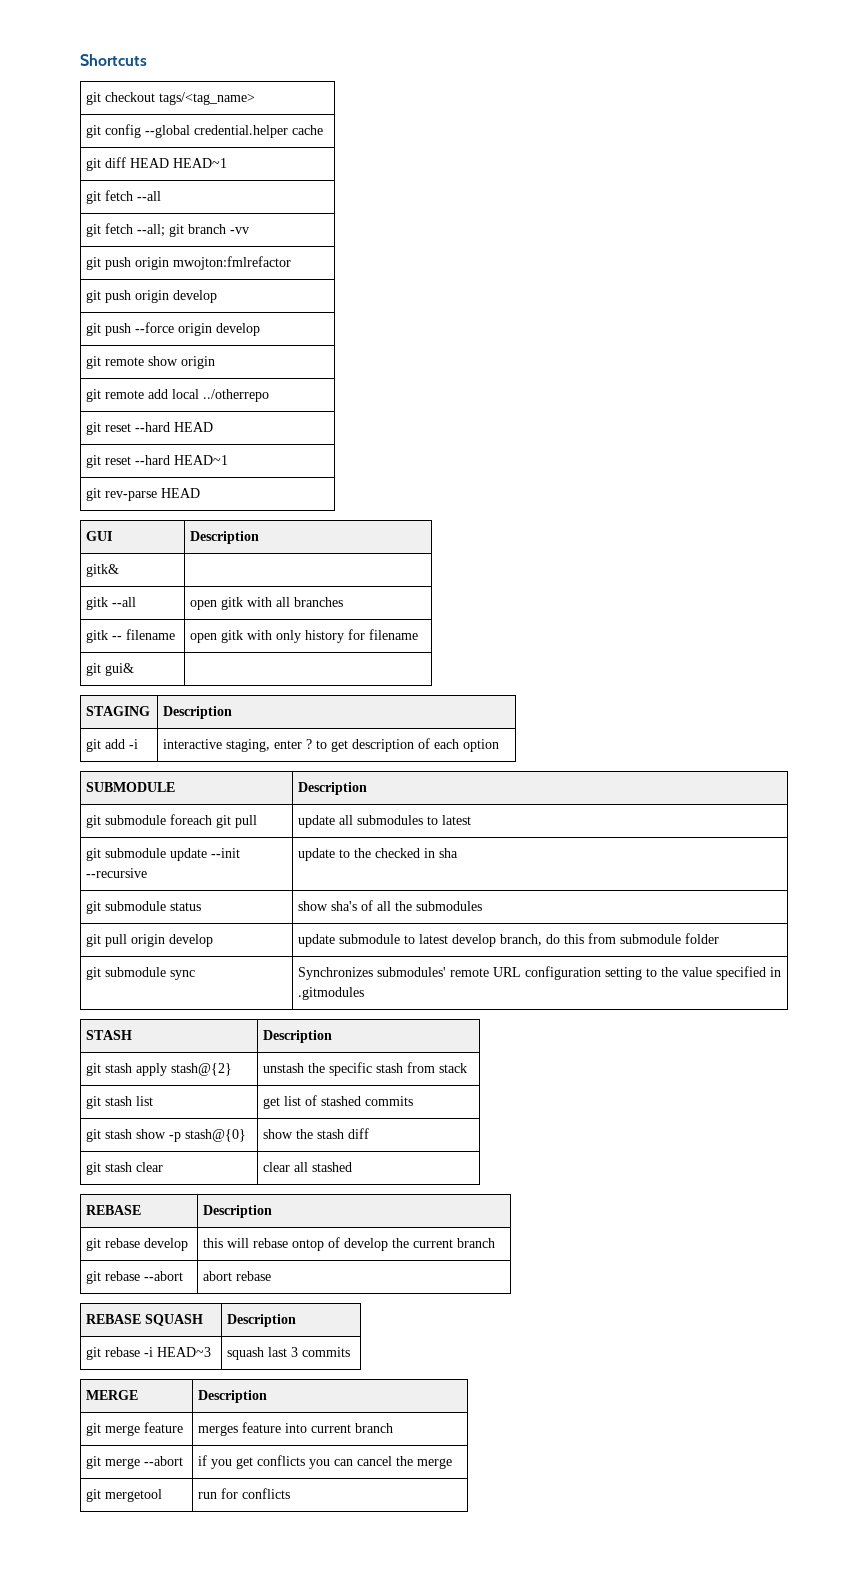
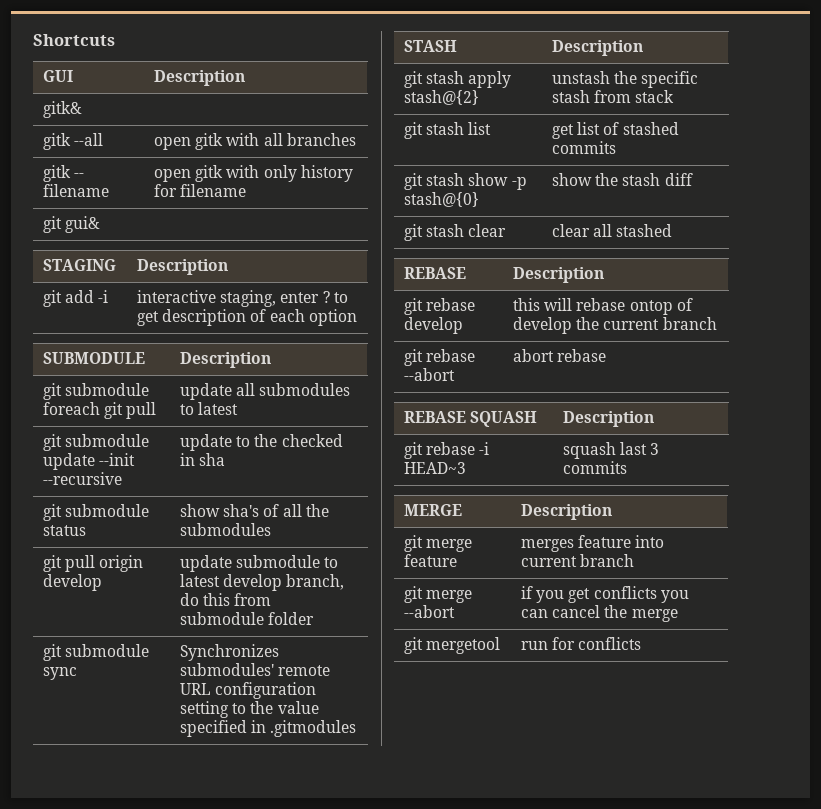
[86,92,256,105] [86,124,324,138] [86,157,228,171] [86,190,162,204] [86,223,250,237] [86,256,292,270] [86,290,218,303] [86,322,261,336] [86,356,216,369] [86,389,270,402] [86,422,214,435] [86,455,229,468] [86,488,201,501] // git checkout tags/<tag_name> // git config --global credential.helper cache // git diff HEAD HEAD~1 // git fetch --all // git fetch --all; git branch -vv // git push origin mwojton:fmlrefactor // git push origin develop // git push --force origin develop // git remote show origin // git remote add local ../otherrepo // git reset --hard HEAD // git reset --hard HEAD~1 // git rev-parse HEAD -> (115, 40) none

